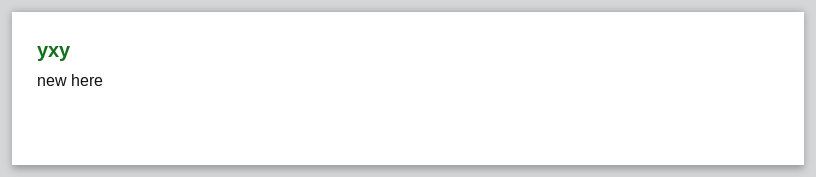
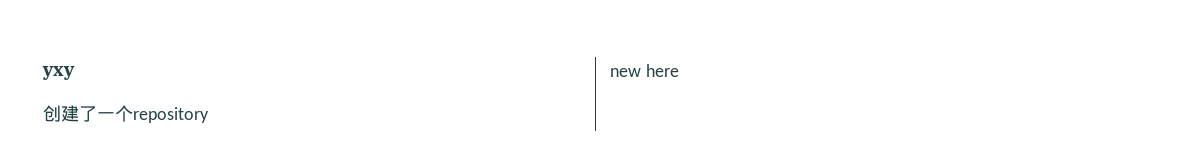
(71, 53) none -> [43,105,209,123] // 创建了一个repository

